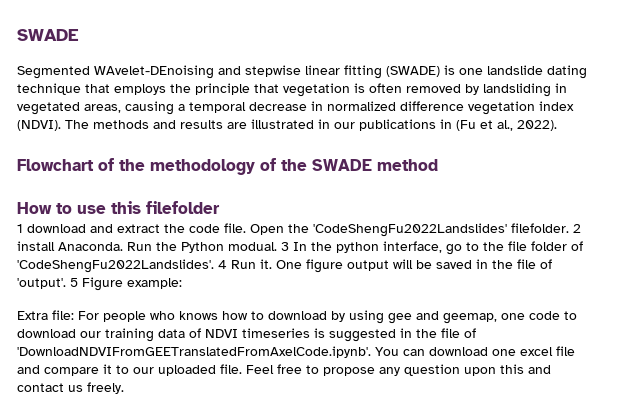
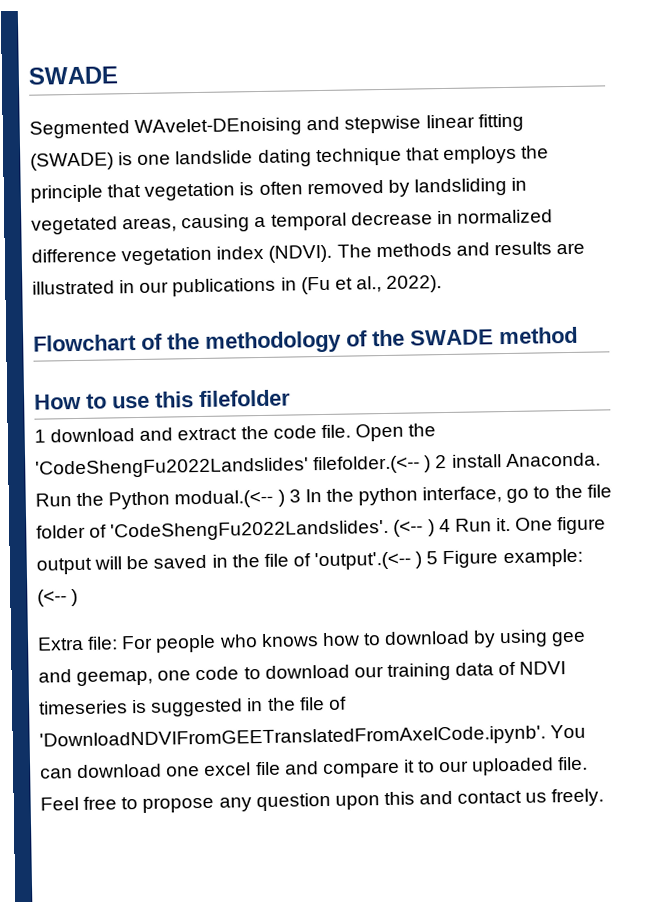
[511,223,569,233] filefolder. -> [313,455,432,475] filefolder.(<-- )
[228,242,277,251] modual. -> [174,489,285,509] modual.(<-- )
(214, 266) none -> [393,519,435,537] (<-- )
[17,278,66,289] 'output'. -> [314,551,423,571] 'output'.(<-- )
(182, 283) none -> [37,588,79,607] (<-- )

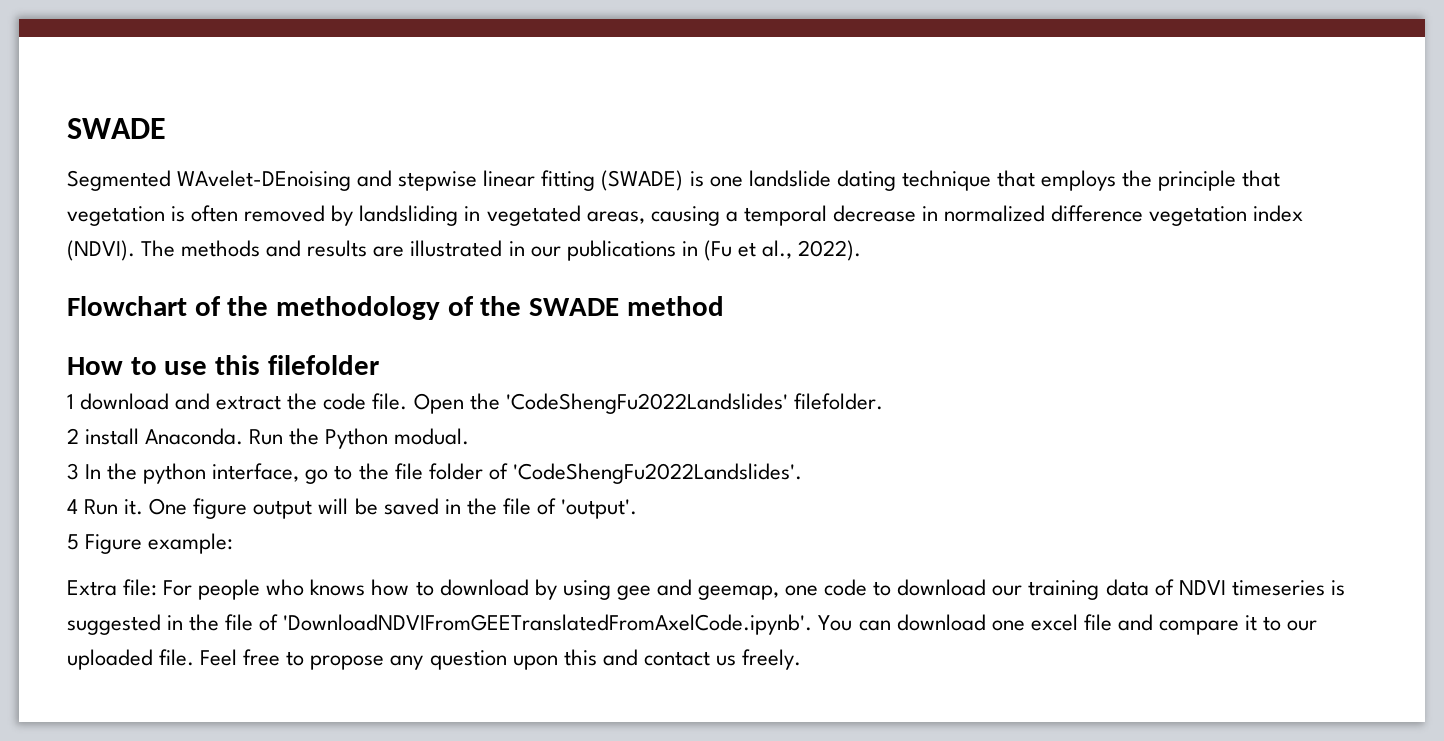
[313,455,432,475] filefolder.(<-- ) -> [793,393,883,410] filefolder. //
[174,489,285,509] modual.(<-- ) -> [394,428,470,445] modual. //
[393,519,435,537] (<-- ) -> (802, 473) //
[314,551,423,571] 'output'.(<-- ) -> [560,499,637,519] 'output'. //
[37,588,79,607] (<-- ) -> (234, 543) none

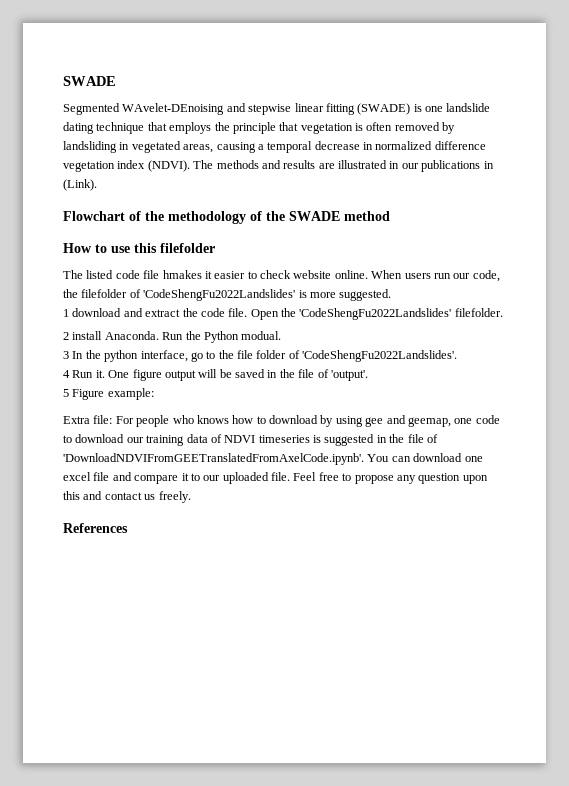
[703,240,862,261] (Fu et al., 2022). -> [63,179,97,191] (Link).
(379, 365) none -> [63,270,500,282] [63,289,392,301] // The listed code file hmakes it easier to check website online. When users run our code, the filefolder of 'CodeShengFu2022Landslides' is more suggested.
(801, 659) none -> [63,523,128,533] // References

